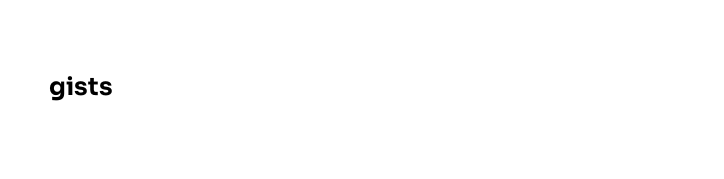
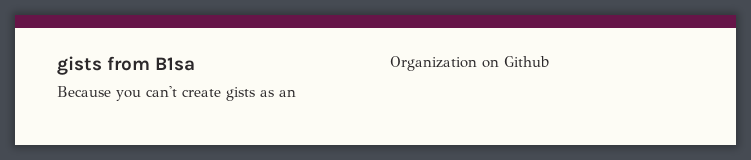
[49,76,113,101] gists -> [57,56,196,75] [57,86,296,101] [390,56,549,71] gists from B1sa // Because you can't create gists as an Organization on Github

